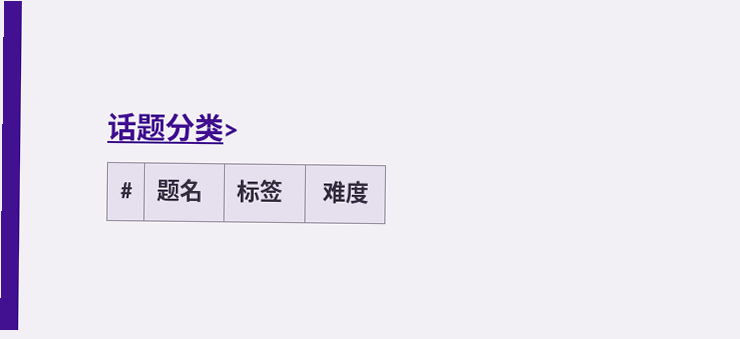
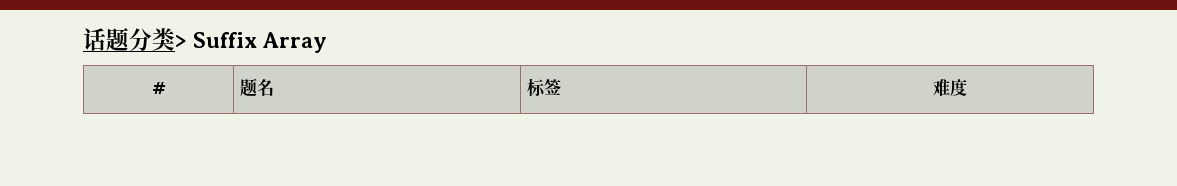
(238, 131) none -> [193,32,328,53] Suffix Array

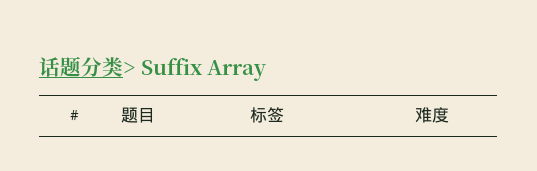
[256,79,274,96] 名 -> [137,107,155,123] 目

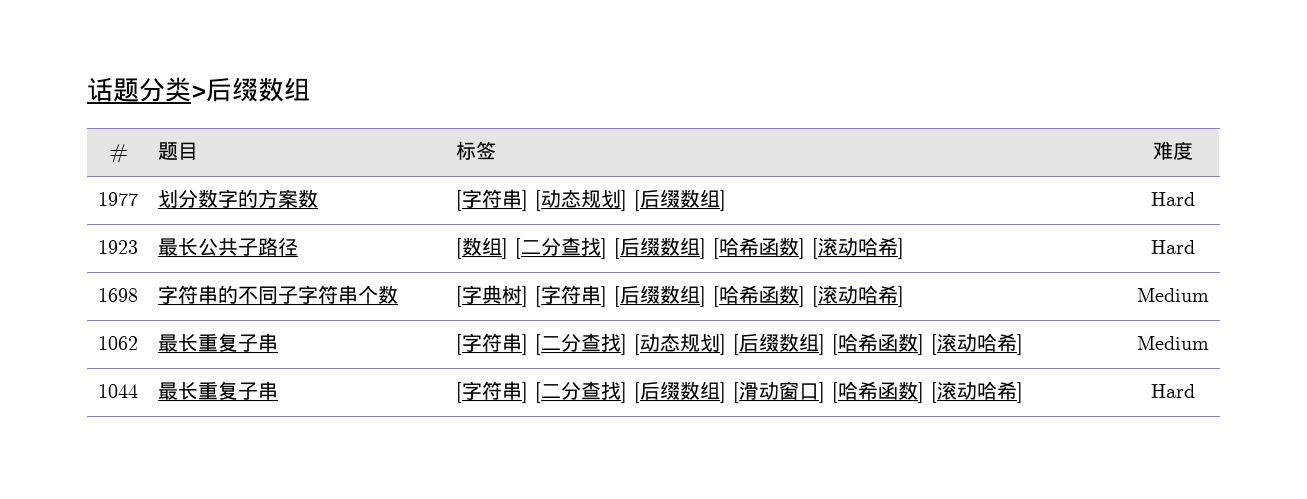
[140,58,267,81] Suffix Array -> [206,77,310,102] 后缀数组
(449, 115) none -> [98,192,138,206] [158,189,319,208] [456,189,727,211] [1150,192,1195,206] [98,240,138,254] [158,237,299,256] [456,237,905,259] [1150,240,1195,254] [98,288,138,302] [158,285,399,304] [456,285,905,307] [1136,287,1209,302] [98,336,138,350] [158,333,279,352] [456,333,1024,355] [1136,335,1209,350] [98,384,138,398] [158,381,279,400] [456,381,1024,403] [1150,384,1195,398] // 1977 | 划分数字的方案数 | [字符串] [动态规划] [后缀数组] | Hard // 1923 | 最长公共子路径 | [数组] [二分查找] [后缀数组] [哈希函数] [滚动哈希] | Hard // 1698 | 字符串的不同子字符串个数 | [字典树] [字符串] [后缀数组] [哈希函数] [滚动哈希] | Medium // 1062 | 最长重复子串 | [字符串] [二分查找] [动态规划] [后缀数组] [哈希函数] [滚动哈希] | Medium // 1044 | 最长重复子串 | [字符串] [二分查找] [后缀数组] [滑动窗口] [哈希函数] [滚动哈希] | Hard

